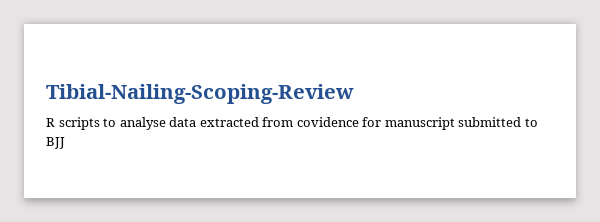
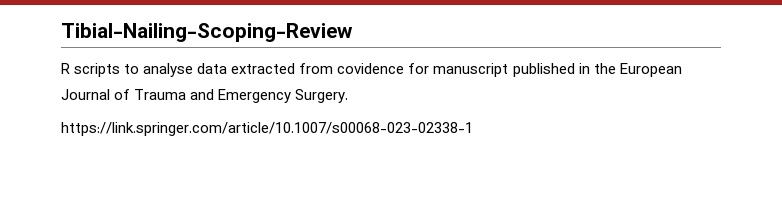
[458,117,538,127] [46,137,65,149] submitted to BJJ -> [512,63,682,77] [61,89,349,103] [61,122,473,136] published in the European Journal of Trauma and Emergency Surgery. // https://link.springer.com/article/10.1007/s00068-023-02338-1

